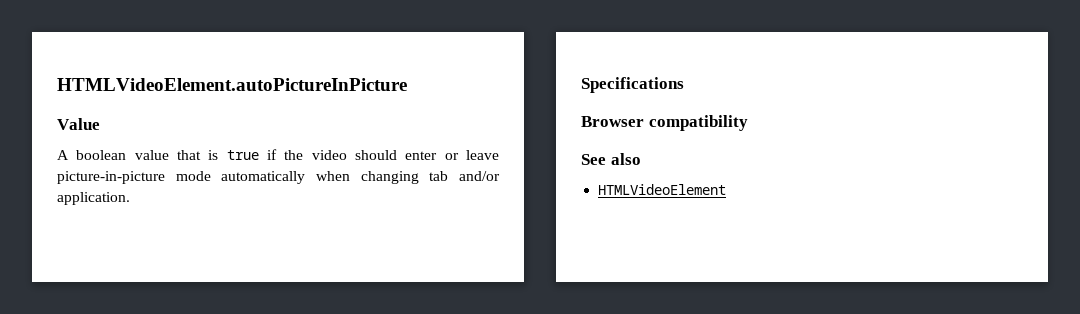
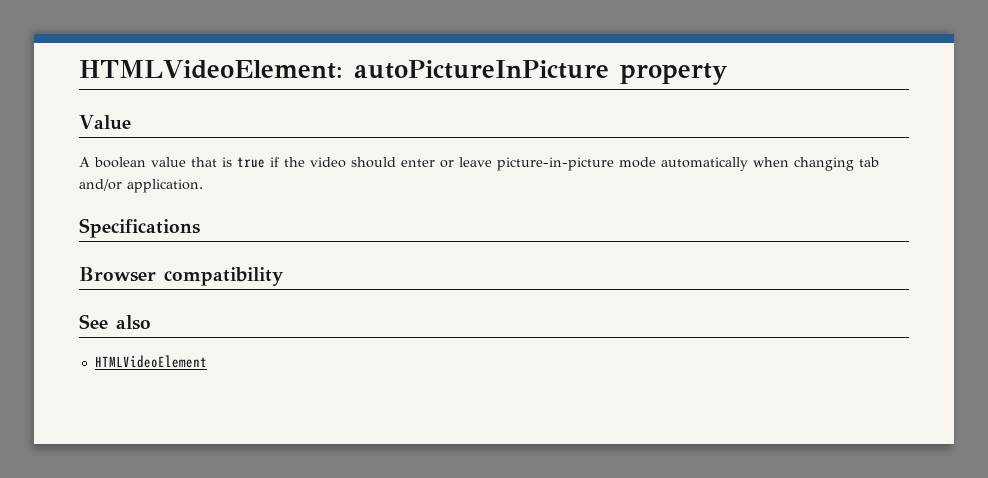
[57,78,407,91] HTMLVideoElement.autoPictureInPicture -> [79,60,728,85] HTMLVideoElement: autoPictureInPicture property

